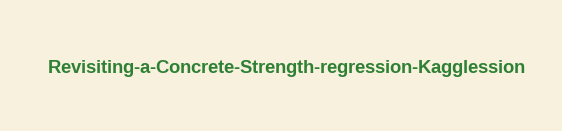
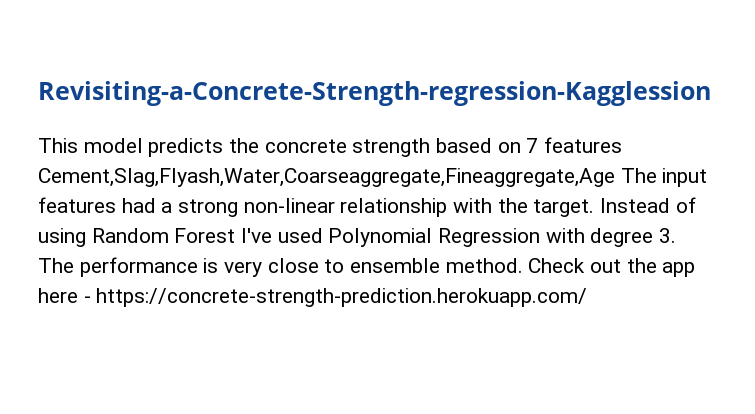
(525, 68) none -> [38,137,623,157] [38,168,708,187] [38,197,696,217] [38,228,677,247] [38,257,696,277] [38,288,588,307] // This model predicts the concrete strength based on 7 features Cement,Slag,Flyash,Water,Coarseaggregate,Fineaggregate,Age The input features had a strong non-linear relationship with the target. Instead of using Random Forest I've used Polynomial Regression with degree 3. The performance is very close to ensemble method. Check out the app here - https://concrete-strength-prediction.herokuapp.com/

